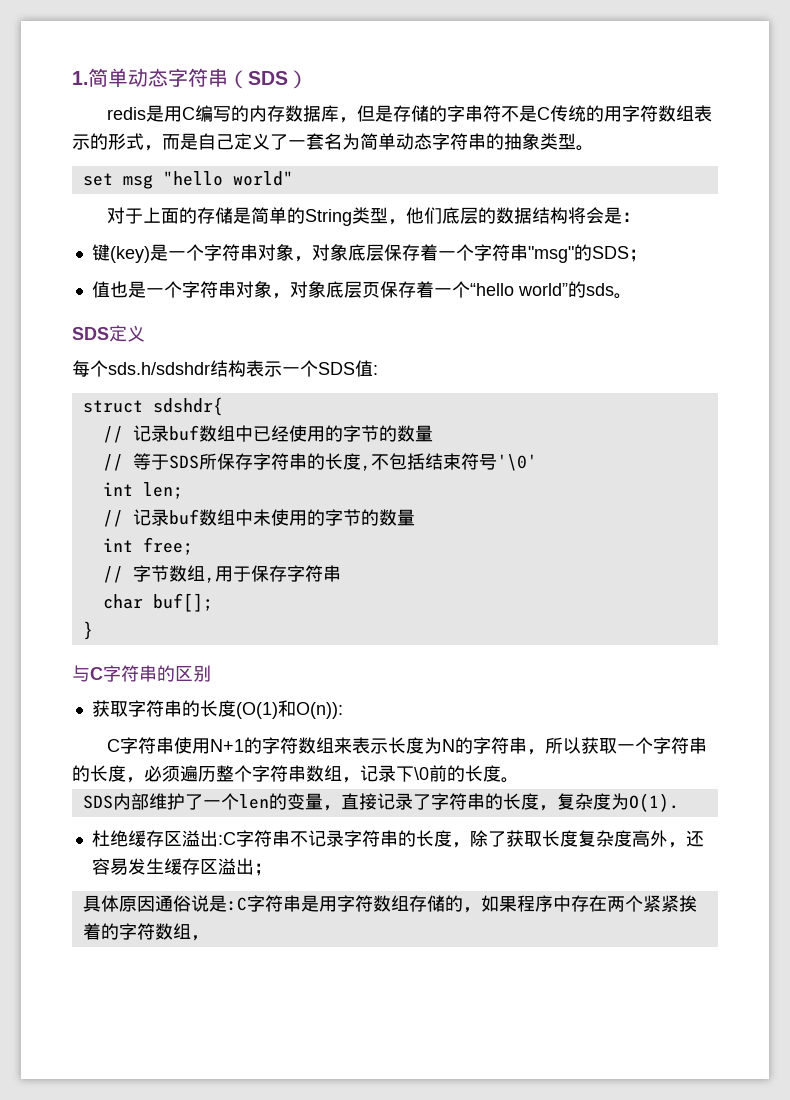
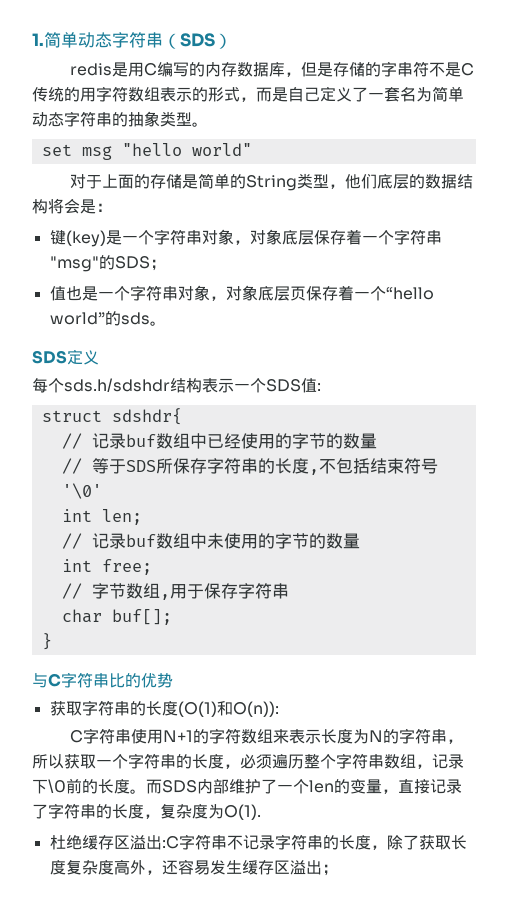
[157,665,211,682] 的区别 -> [109,673,173,688] 比的优势
(519, 780) // -> [146,779,162,794] 而
[82,895,697,913] [82,923,209,941] // 具体原因通俗说是:C字符串是用字符数组存储的，如果程序中存在两个紧紧挨着的字符数组， -> (338, 870) none

